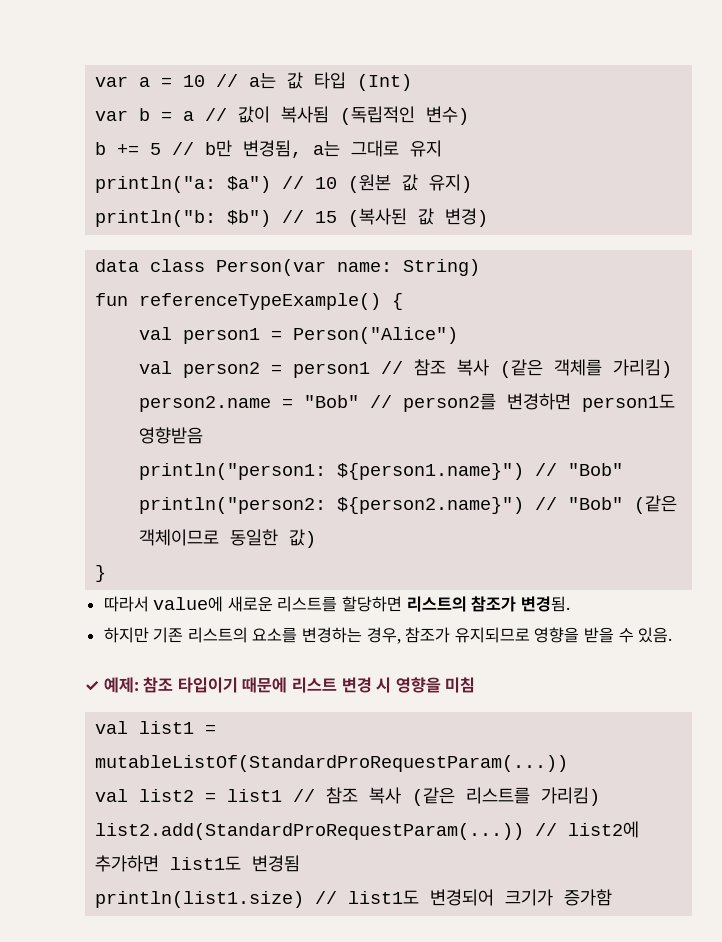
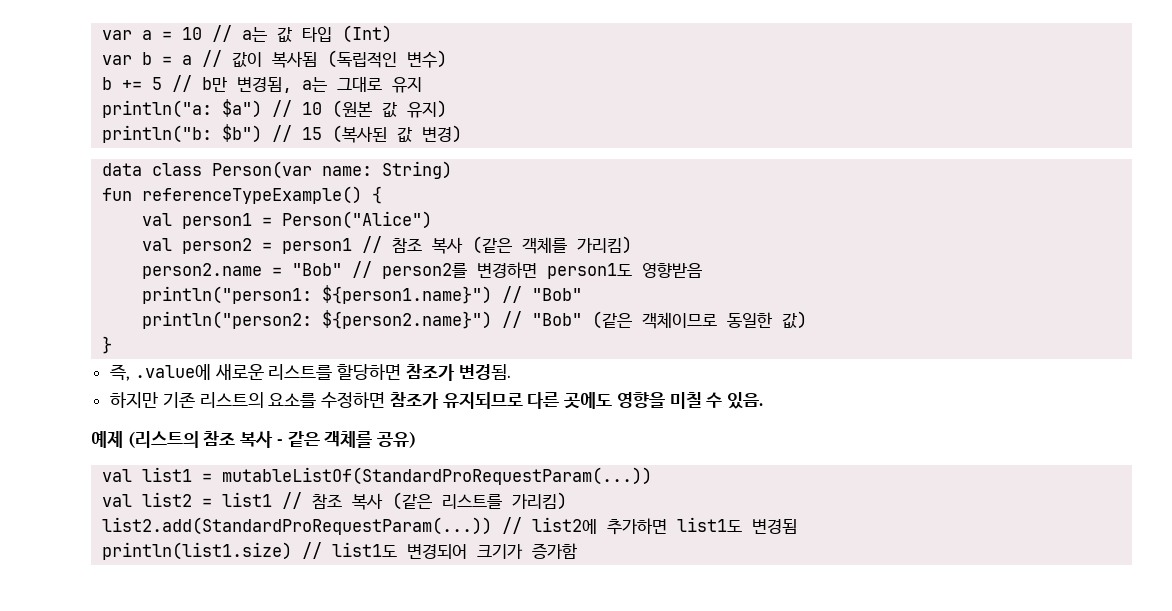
[103,596,224,612] 따라서 value에 -> [110,364,211,381] 즉, .value에
[406,596,467,612] 리스트의 -> (402, 372) none
[302,627,673,644] [85,677,476,693] 변경하는 경우, 참조가 유지되므로 영향을 받을 수 있음. // ✓ 예제: 참조 타입이기 때문에 리스트 변경 시 영향을 미침 -> [321,392,763,409] [91,431,417,448] 수정하면 참조가 유지되므로 다른 곳에도 영향을 미칠 수 있음. // 예제 (리스트의 참조 복사 - 같은 객체를 공유)

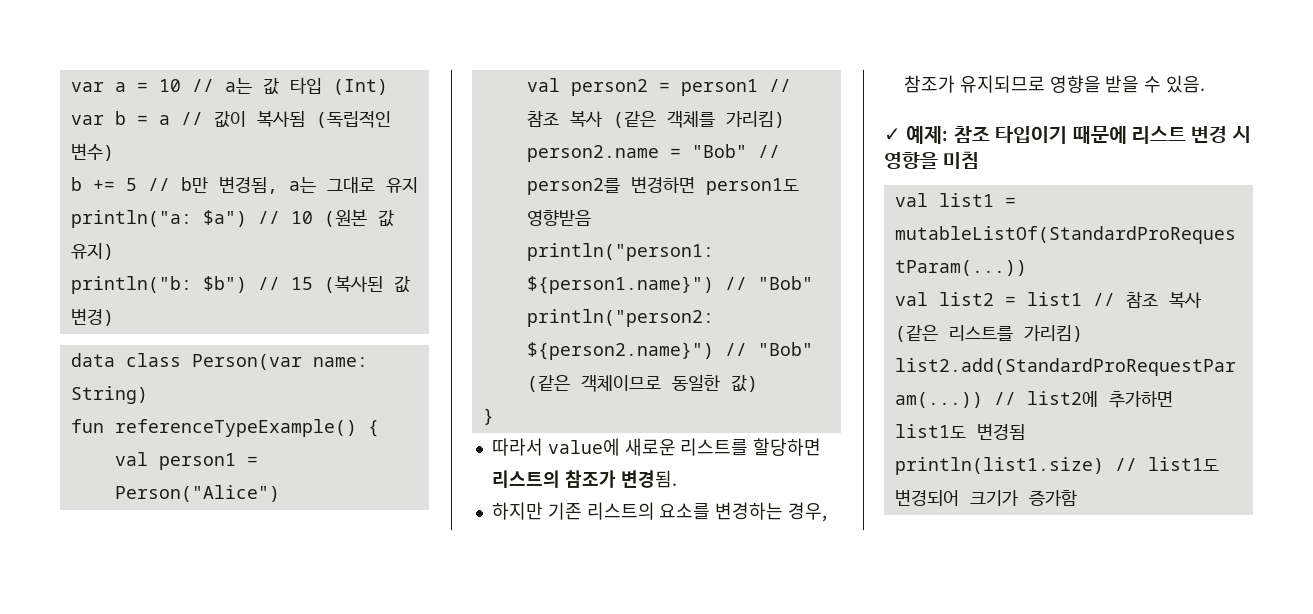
[110,364,211,381] 즉, .value에 -> [491,438,620,456] 따라서 value에
(402, 372) none -> [491,470,560,488] 리스트의
[321,392,763,409] [91,431,417,448] 수정하면 참조가 유지되므로 다른 곳에도 영향을 미칠 수 있음. // 예제 (리스트의 참조 복사 - 같은 객체를 공유) -> [715,502,828,522] [903,75,1206,93] [884,126,1251,144] [884,151,980,169] 변경하는 경우, 참조가 유지되므로 영향을 받을 수 있음. // ✓ 예제: 참조 타입이기 때문에 리스트 변경 시 영향을 미침

